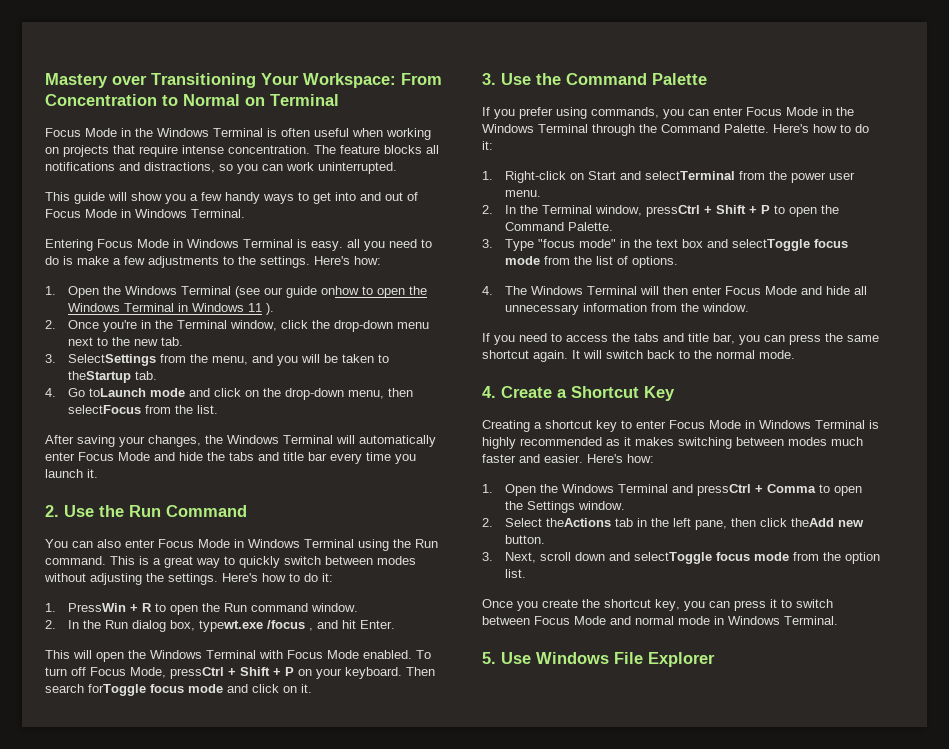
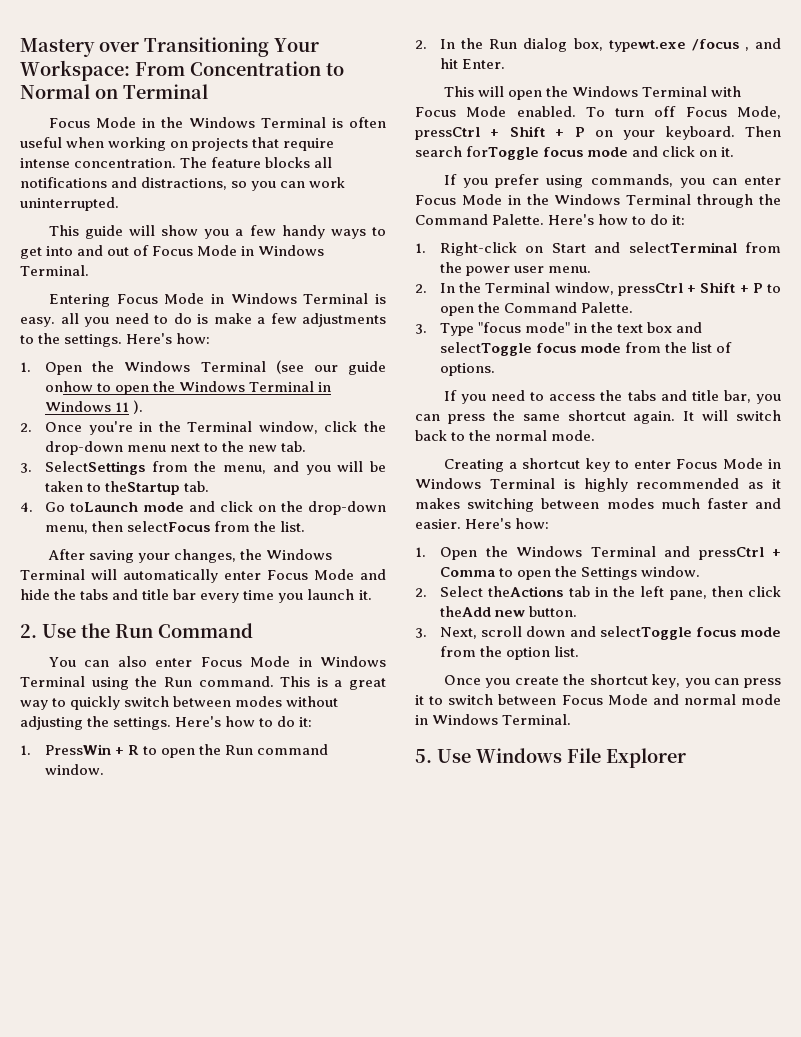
[482,73,707,85] // 3. Use the Command Palette -> (735, 152) none
[482,286,867,295] [504,303,749,315] // 4. The Windows Terminal will then enter Focus Mode and hide all unnecessary information from the window. -> (496, 369) none
[482,386,675,401] // 4. Create a Shortcut Key -> (596, 435) none

